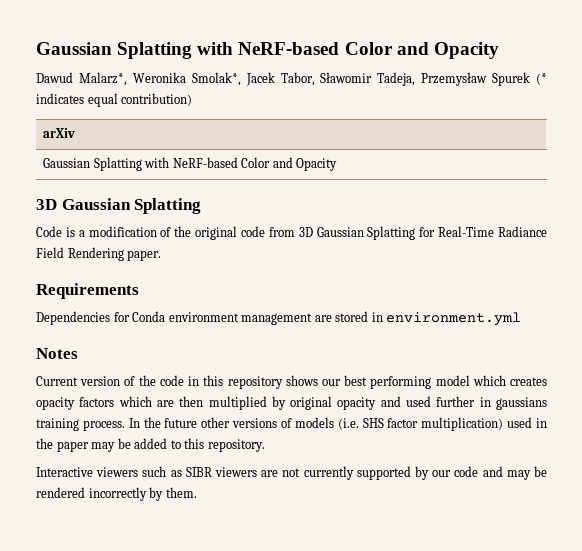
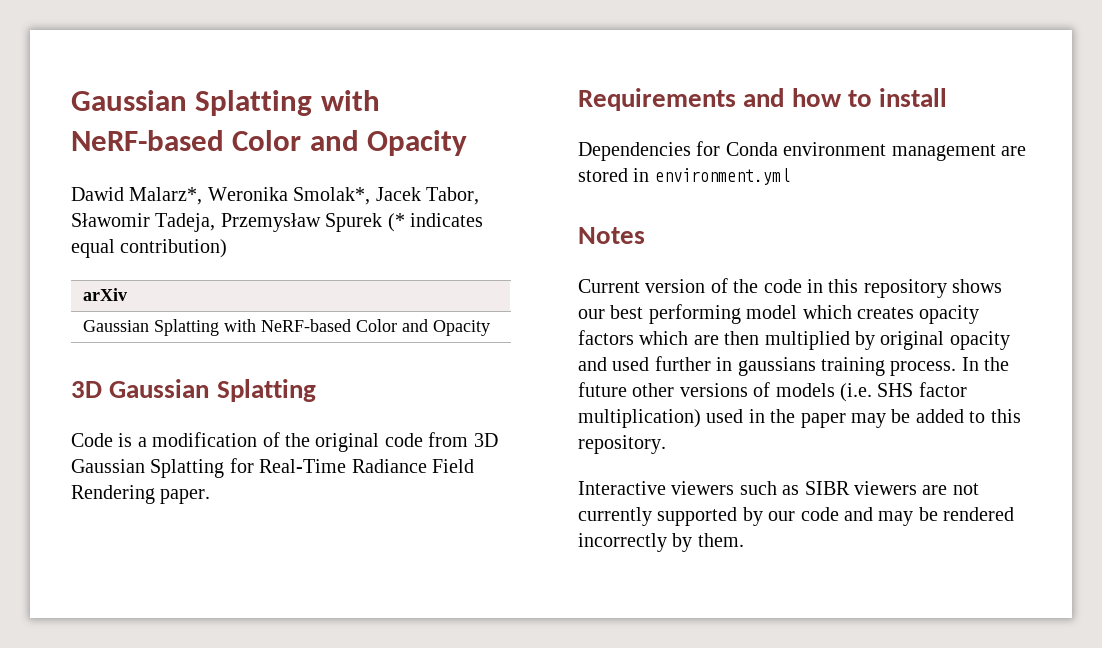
[36,42,499,59] [36,72,73,83] Gaussian Splatting with NeRF-based Color and Opacity // Dawud -> [71,90,380,116] [71,130,468,156] [71,187,124,201] Gaussian Splatting with NeRF-based Color and Opacity // Dawid
(139, 291) none -> [743,88,948,107] and how to install

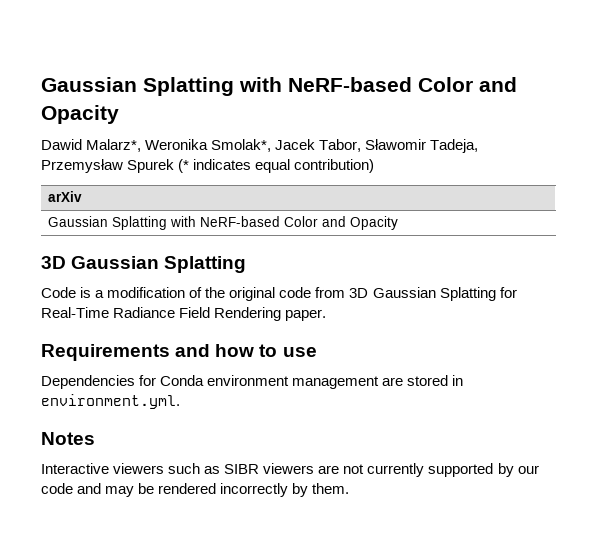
[879,88,948,107] install -> [282,347,317,357] use
[654,168,790,185] environment.yml -> [41,394,180,409] environment.yml.
[578,278,1003,298] [578,304,980,324] [578,330,1010,350] [578,356,1010,376] [578,382,967,402] [578,409,1021,428] [578,435,666,454] // Current version of the code in this repository shows our best performing model which creates opacity factors which are then multiplied by original opacity and used further in gaussians training process. In the future other versions of models (i.e. SHS factor multiplication) used in the paper may be added to this repository. -> (95, 438) none

